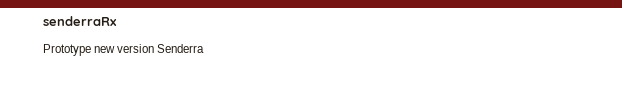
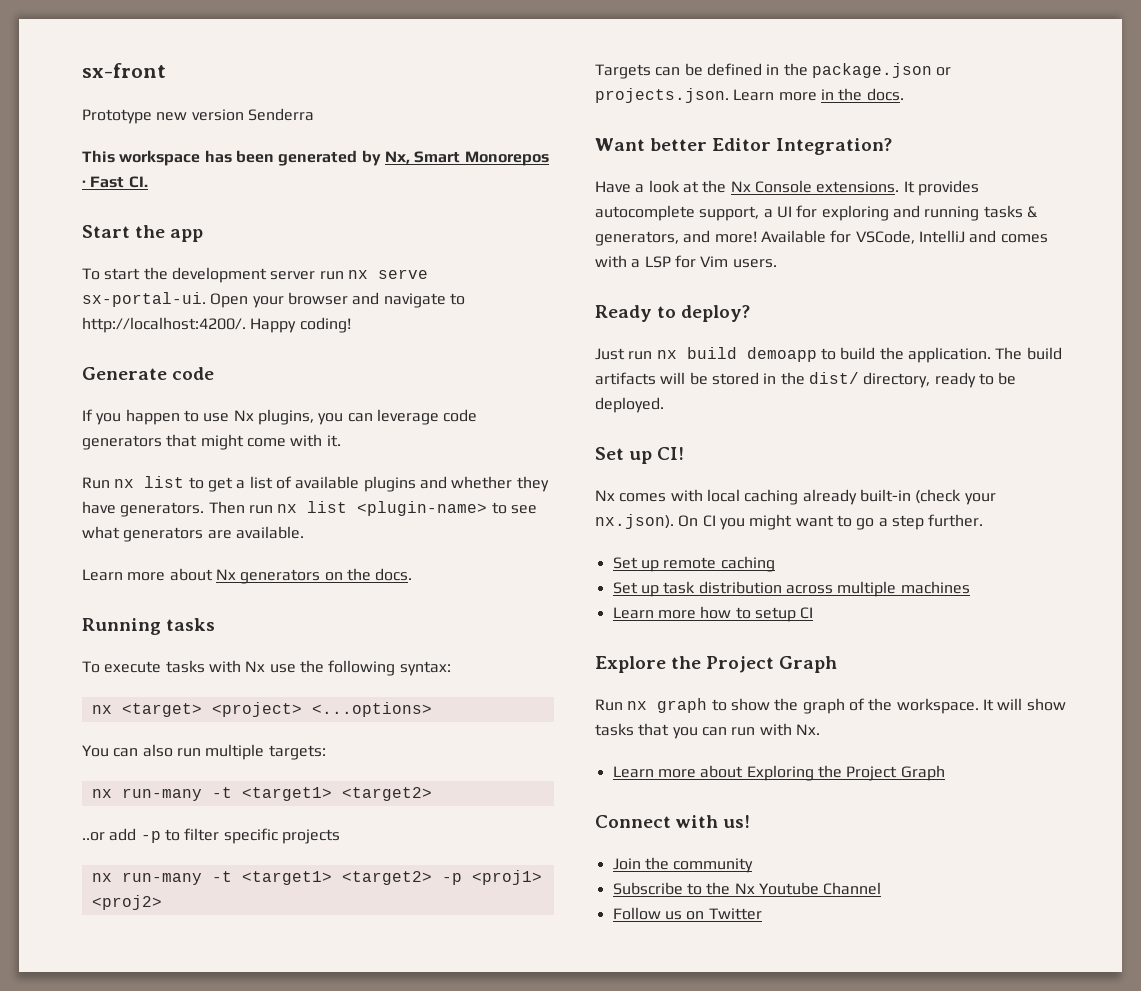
[43,16,117,26] senderraRx -> [82,63,166,78] sx-front
(205, 48) none -> [82,150,549,166] [82,176,148,188] [82,225,204,242] [82,267,428,283] [82,292,465,308] [82,317,351,333] [82,367,215,380] [82,409,478,425] [82,434,341,450] [82,476,549,492] [82,501,537,517] [82,526,304,542] [82,568,413,584] [82,618,216,635] [82,660,451,676] [91,702,432,717] [82,744,326,760] [91,787,432,801] [82,828,340,844] [91,870,542,885] [91,895,162,910] [595,63,952,79] [595,88,904,103] [595,138,893,155] [595,180,979,196] [595,205,1037,221] [595,230,1048,246] [595,255,777,268] [595,305,751,322] [595,347,1062,363] [595,372,1017,388] [595,397,664,413] [595,447,685,464] [595,489,996,505] [595,514,984,530] [612,556,775,572] [612,581,970,597] [612,606,814,622] [595,656,838,673] [595,698,1066,714] [595,723,820,739] [612,765,945,781] [595,815,751,828] [612,857,754,873] [612,882,882,895] [612,907,762,920] // This workspace has been generated by Nx, Smart Monorepos · Fast CI. // Start the app // To start the development server run nx serve sx-portal-ui. Open your browser and navigate to http://localhost:4200/. Happy coding! // Generate code // If you happen to use Nx plugins, you can leverage code generators that might come with it. // Run nx list to get a list of available plugins and whether they have generators. Then run nx list <plugin-name> to see what generators are available. // Learn more about Nx generators on the docs. // Running tasks // To execute tasks with Nx use the following syntax: // nx <target> <project> <...options> // You can also run multiple targets: // nx run-many -t <target1> <target2> // ..or add -p to filter specific projects // nx run-many -t <target1> <target2> -p <proj1> <proj2> // Targets can be defined in the package.json or projects.json. Learn more in the docs. // Want better Editor Integration? // Have a look at the Nx Console extensions. It provides autocomplete support, a UI for exploring and running tasks & generators, and more! Available for VSCode, IntelliJ and comes with a LSP for Vim users. // Ready to deploy? // Just run nx build demoapp to build the application. The build artifacts will be stored in the dist/ directory, ready to be deployed. // Set up CI! // Nx comes with local caching already built-in (check your nx.json). On CI you might want to go a step further. // Set up remote caching // Set up task distribution across multiple machines // Learn more how to setup CI // Explore the Project Graph // Run nx graph to show the graph of the workspace. It will show tasks that you can run with Nx. // Learn more about Exploring the Project Graph // Connect with us! // Join the community // Subscribe to the Nx Youtube Channel // Follow us on Twitter

